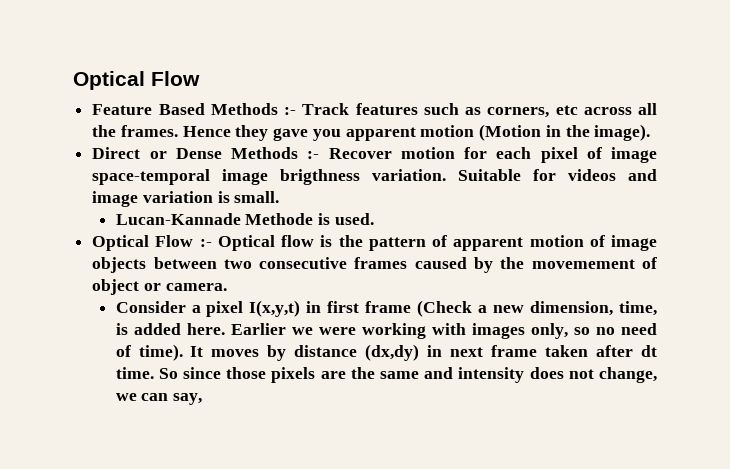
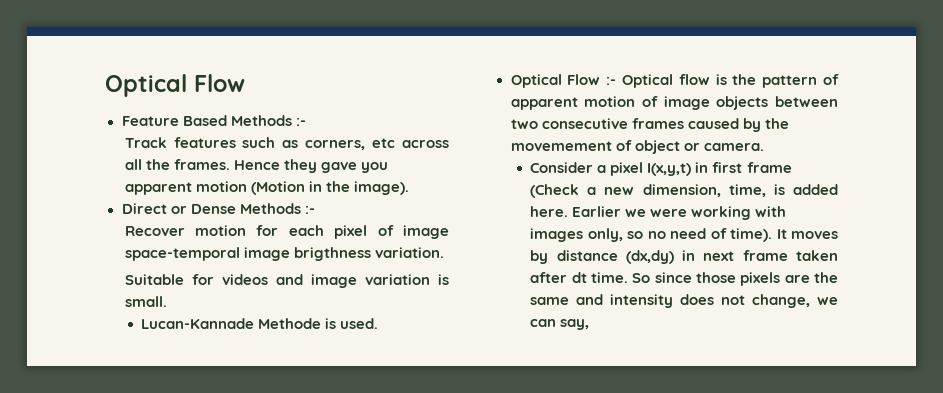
(296, 111) none -> (306, 122) //
(320, 155) none -> (315, 210) //
(447, 175) none -> (444, 252) //

